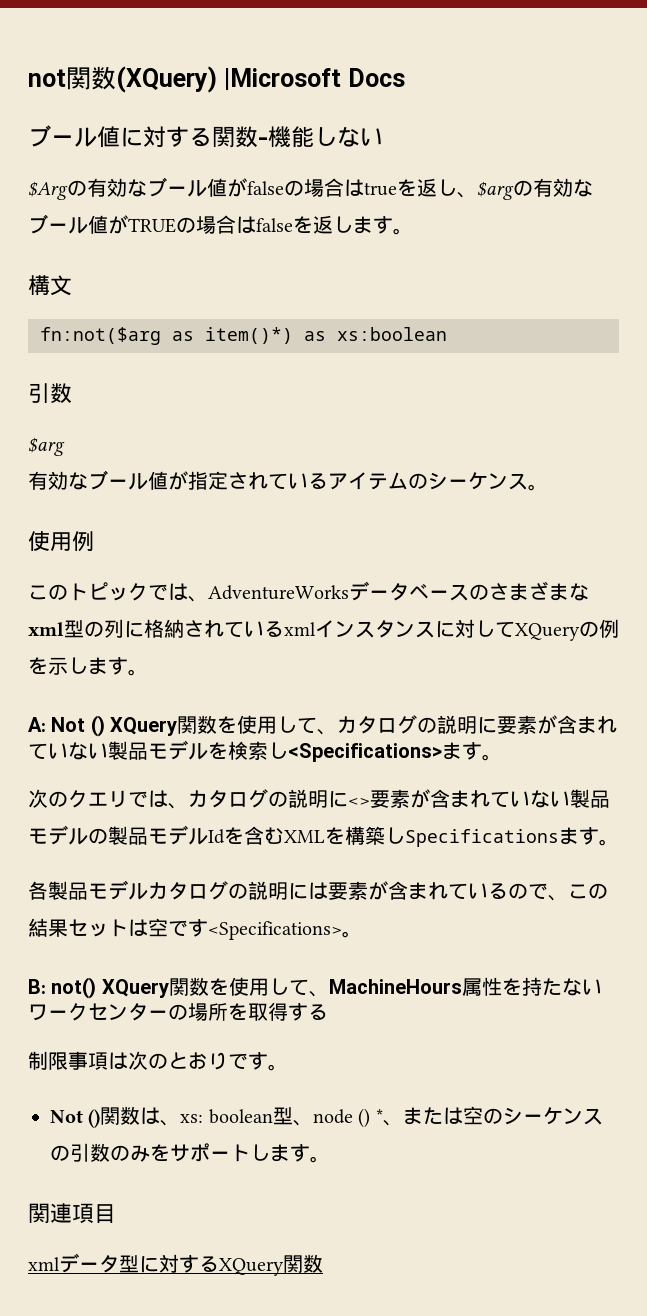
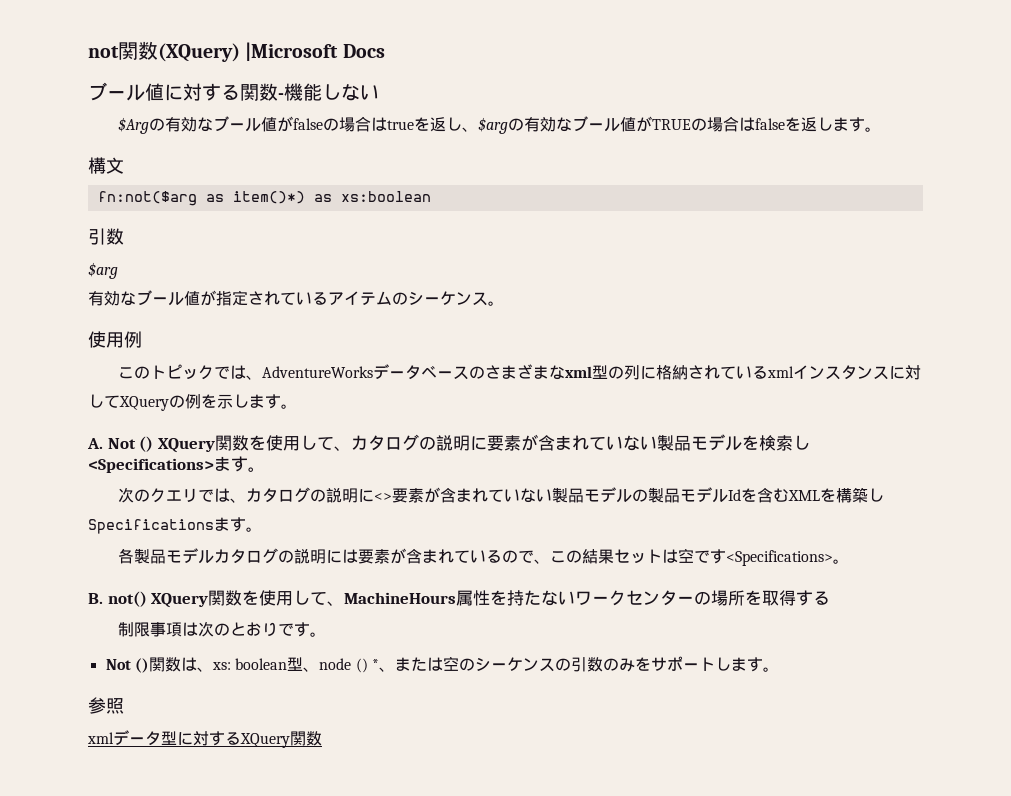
[28,717,46,732] A: -> [87,438,103,449] A.
[28,979,46,994] B: -> [88,593,103,604] B.
[28,1203,116,1224] 関連項目 -> [88,697,124,714] 参照

